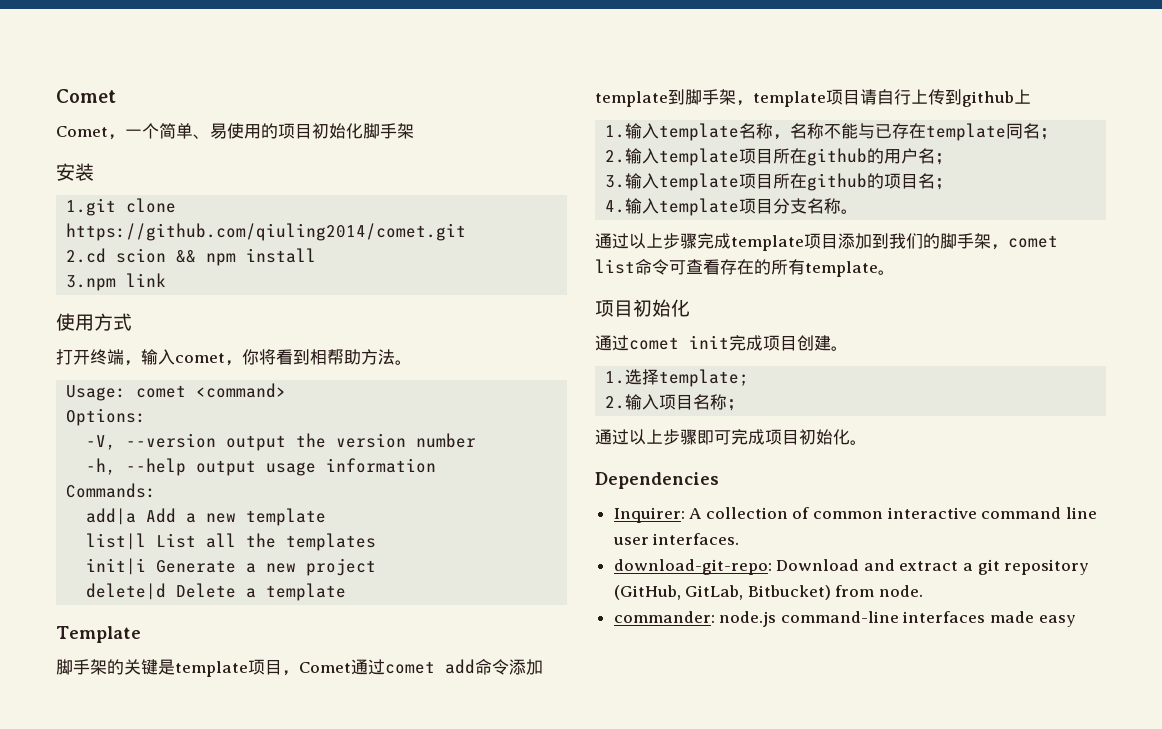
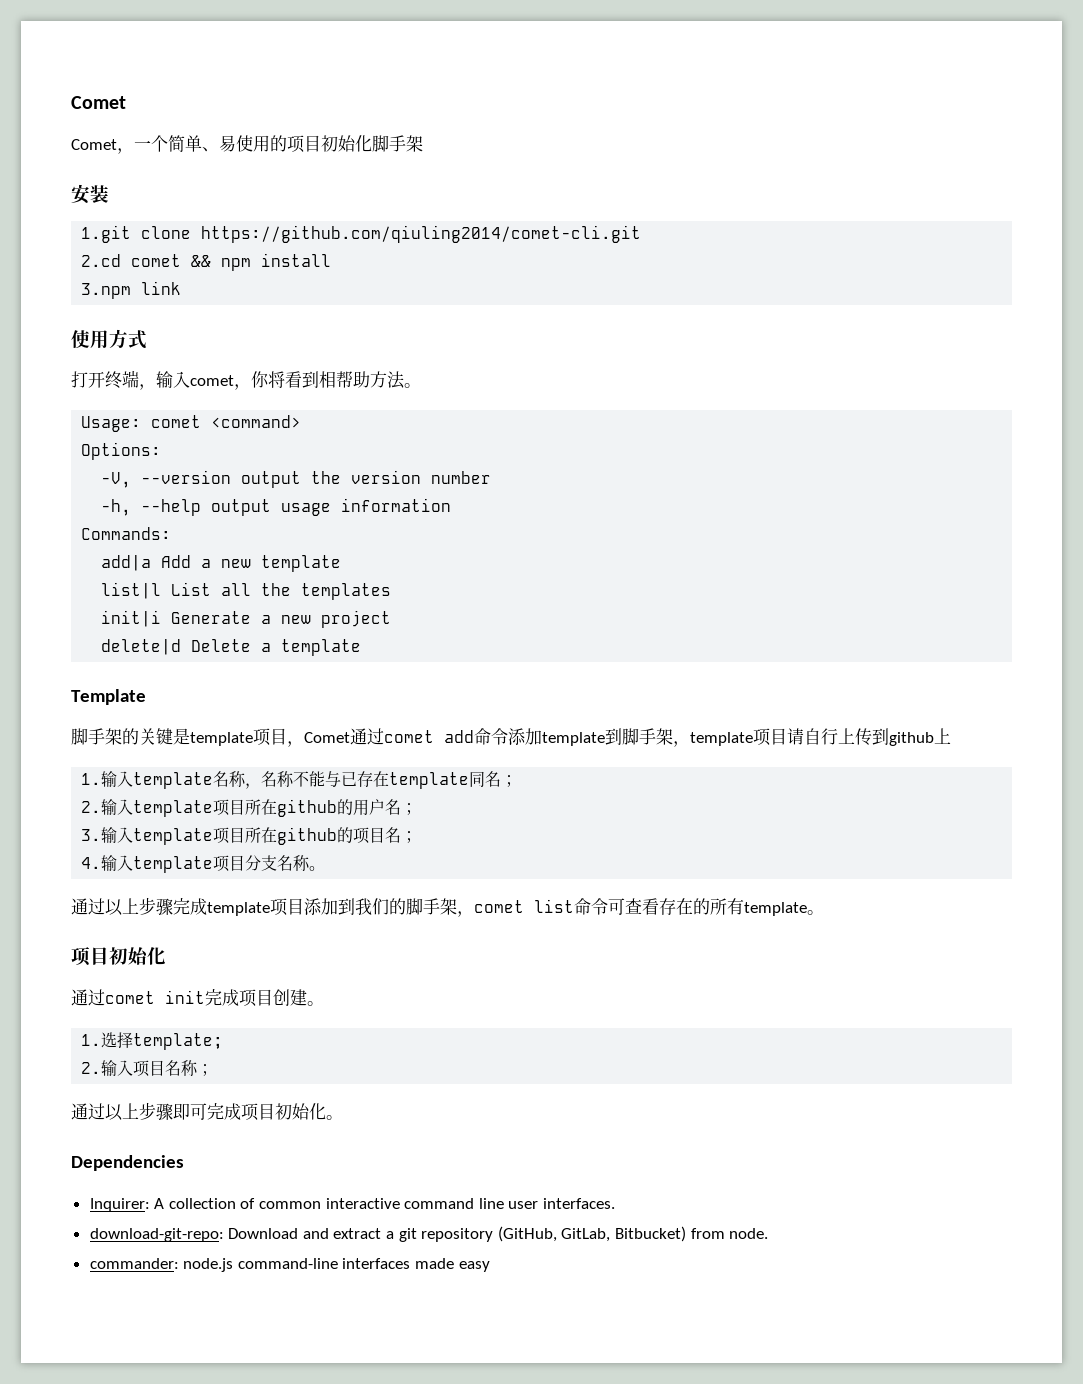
[66,223,467,241] https://github.com/qiuling2014/comet.git -> [201,225,642,243] https://github.com/qiuling2014/comet-cli.git
[116,248,167,263] scion -> [131,254,182,267] comet

